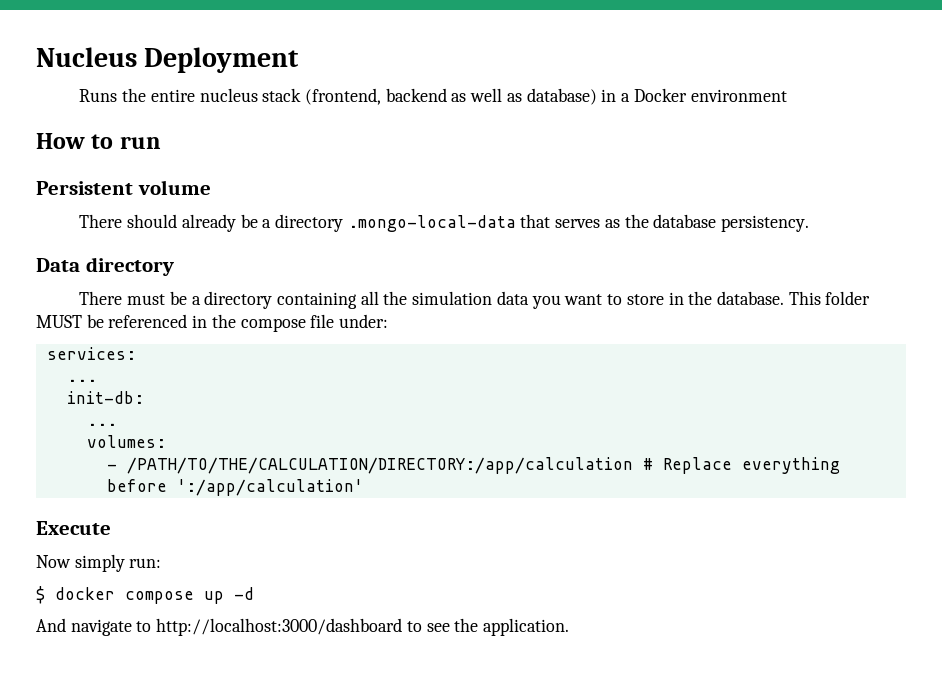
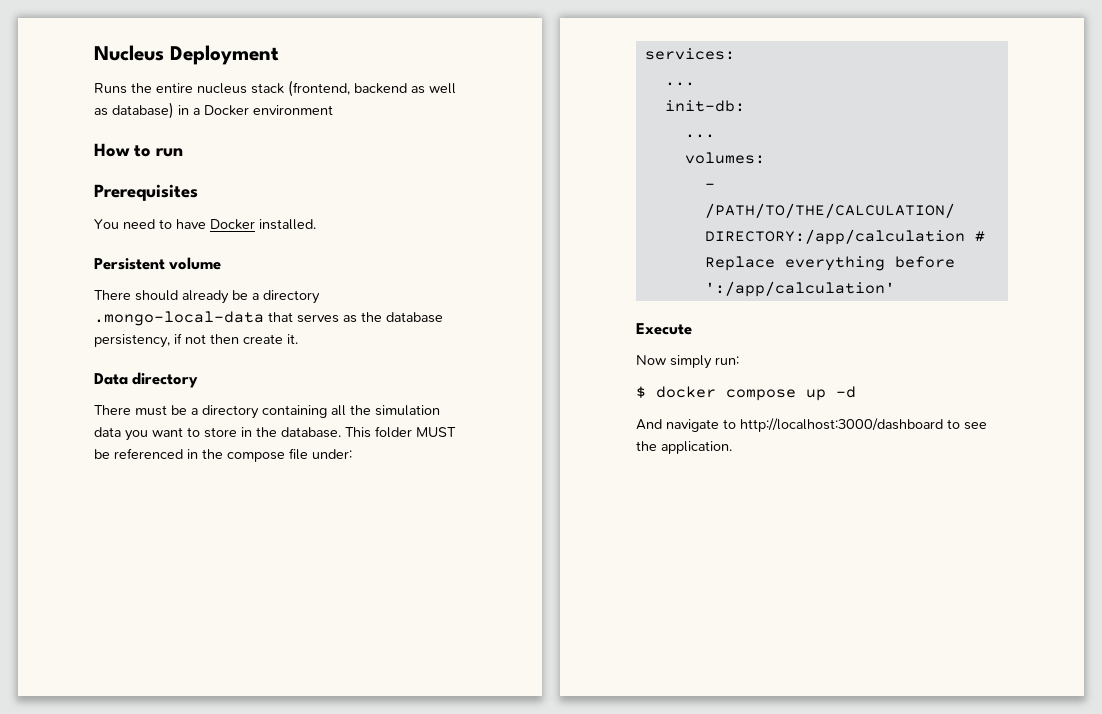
(161, 142) none -> [94,184,198,201] [94,219,316,230] // Prerequisites // You need to have Docker installed.
[721,215,810,232] persistency. -> [94,333,298,348] persistency, if not then create it.

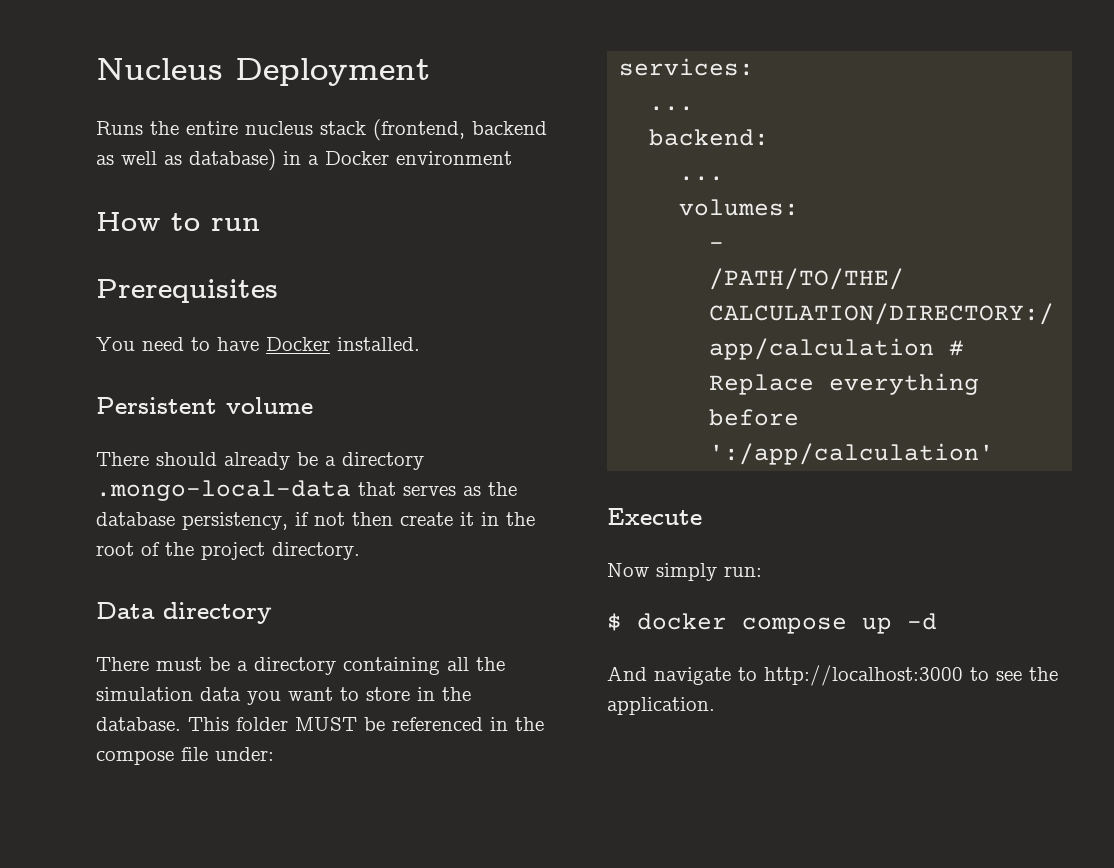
[287,334,298,344] it. -> [460,512,535,526] [96,542,360,560] it in the root of the project directory.
[664,100,745,112] init-db: -> [649,129,770,146] backend:
[740,418,943,432] http://localhost:3000/dashboard -> [764,665,963,686] http://localhost:3000

